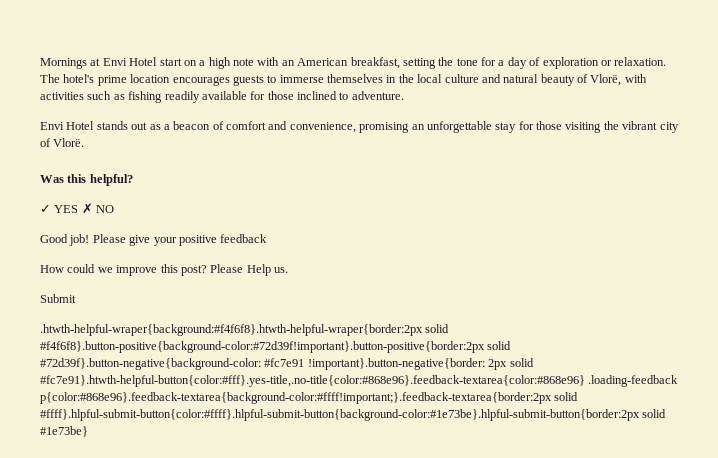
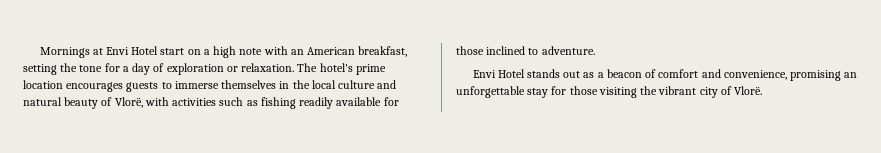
[40,174,133,186] [40,203,115,214] [40,234,268,246] [40,264,288,276] [40,294,76,303] [40,324,450,336] [40,341,512,353] [40,358,534,370] [40,375,679,387] [40,392,579,404] [40,409,667,421] [40,426,88,437] // Was this helpful? // ✓ YES ✗ NO // Good job! Please give your positive feedback // How could we improve this post? Please Help us. // Submit // .htwth-helpful-wraper{background:#f4f6f8}.htwth-helpful-wraper{border:2px solid #f4f6f8}.button-positive{background-color:#72d39f!important}.button-positive{border:2px solid #72d39f}.button-negative{background-color: #fc7e91 !important}.button-negative{border: 2px solid #fc7e91}.htwth-helpful-button{color:#fff}.yes-title,.no-title{color:#868e96}.feedback-textarea{color:#868e96} .loading-feedback p{color:#868e96}.feedback-textarea{background-color:#ffff!important;}.feedback-textarea{border:2px solid #ffff}.hlpful-submit-button{color:#ffff}.hlpful-submit-button{background-color:#1e73be}.hlpful-submit-button{border:2px solid #1e73be} -> (763, 90) none

